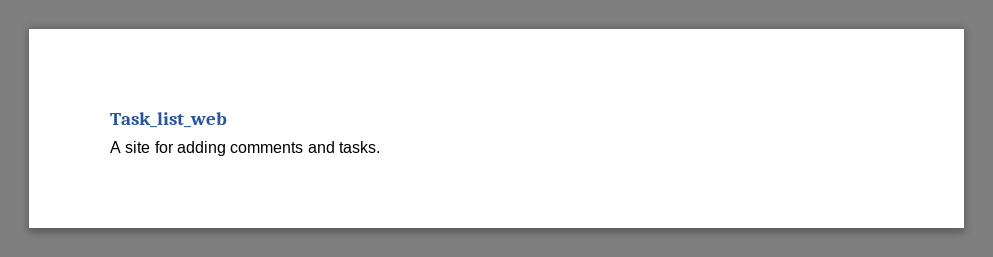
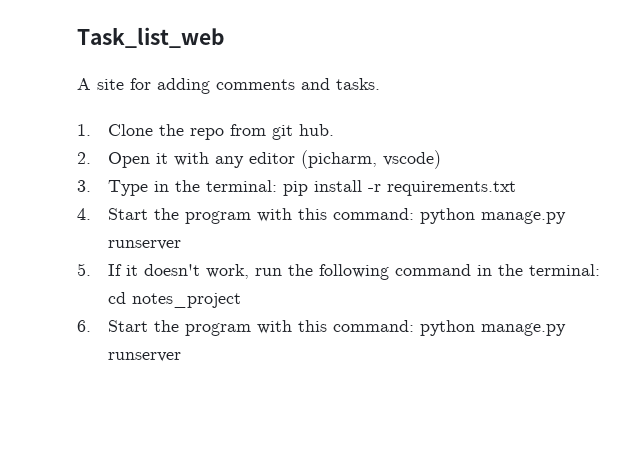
(380, 147) none -> [77,124,334,140] [77,150,441,169] [77,180,516,196] [77,208,566,224] [107,240,181,250] [77,263,600,280] [107,292,241,308] [77,320,566,336] [107,352,181,362] // 1. Clone the repo from git hub. // 2. Open it with any editor (picharm, vscode) // 3. Type in the terminal: pip install -r requirements.txt // 4. Start the program with this command: python manage.py runserver // 5. If it doesn't work, run the following command in the terminal: cd notes_project // 6. Start the program with this command: python manage.py runserver

